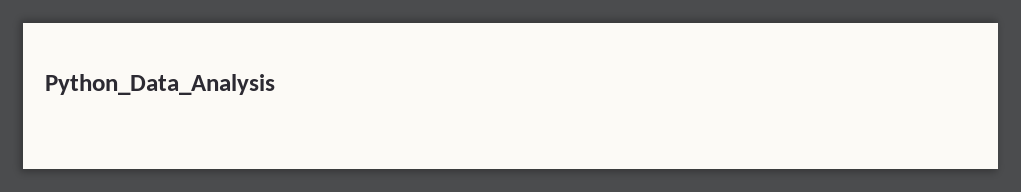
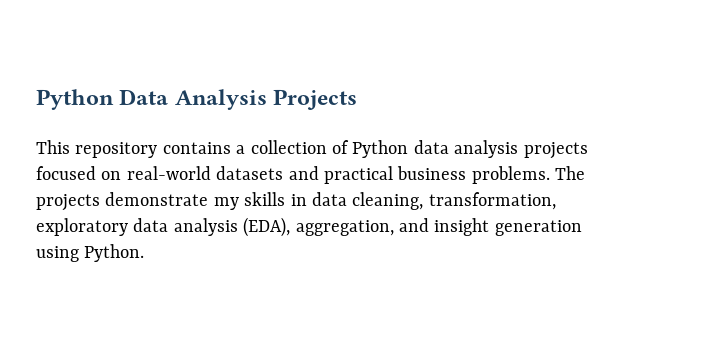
[45,74,275,95] Python_Data_Analysis -> [36,89,358,110] [36,140,588,159] [36,166,586,184] [36,192,556,211] [36,217,582,237] [36,244,145,262] Python Data Analysis Projects // This repository contains a collection of Python data analysis projects focused on real-world datasets and practical business problems. The projects demonstrate my skills in data cleaning, transformation, exploratory data analysis (EDA), aggregation, and insight generation using Python.

